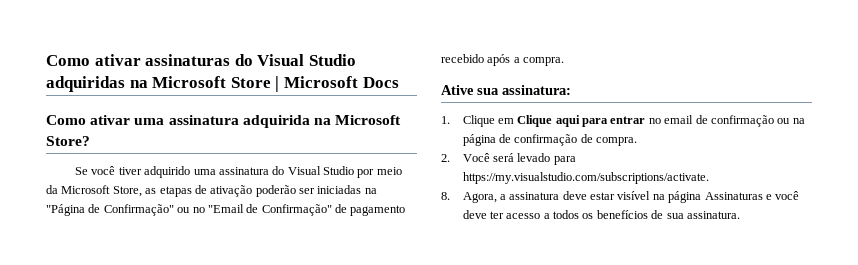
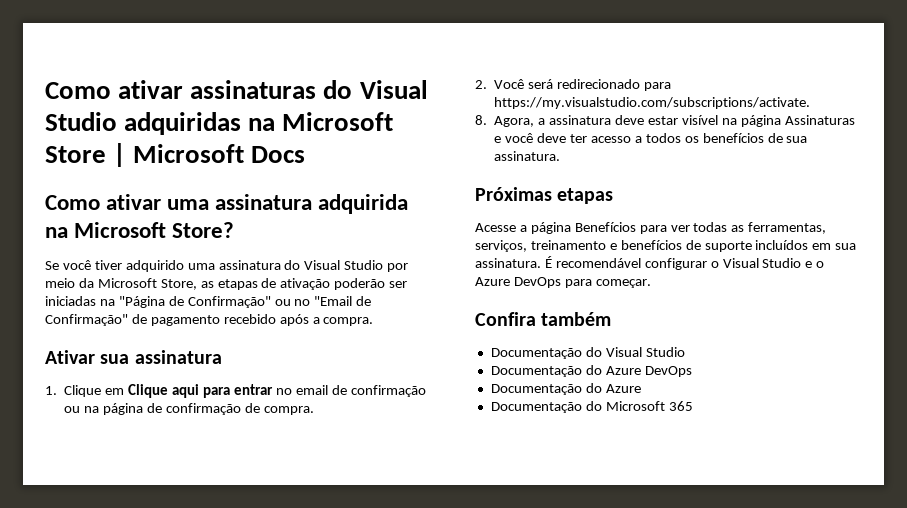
[441,85,571,95] Ative sua assinatura: -> [45,350,222,364] Ativar sua assinatura
[517,153,551,162] levado -> [557,79,641,89] redirecionado
(740, 215) none -> [475,187,614,204] [475,222,827,234] [475,240,857,252] [475,256,825,270] [475,277,651,288] [475,312,612,326] [490,347,685,359] [490,365,692,377] [490,383,641,395] [490,401,693,413] // Próximas etapas // Acesse a página Benefícios para ver todas as ferramentas, serviços, treinamento e benefícios de suporte incluídos em sua assinatura. É recomendável configurar o Visual Studio e o Azure DevOps para começar. // Confira também // Documentação do Visual Studio // Documentação do Azure DevOps // Documentação do Azure // Documentação do Microsoft 365

